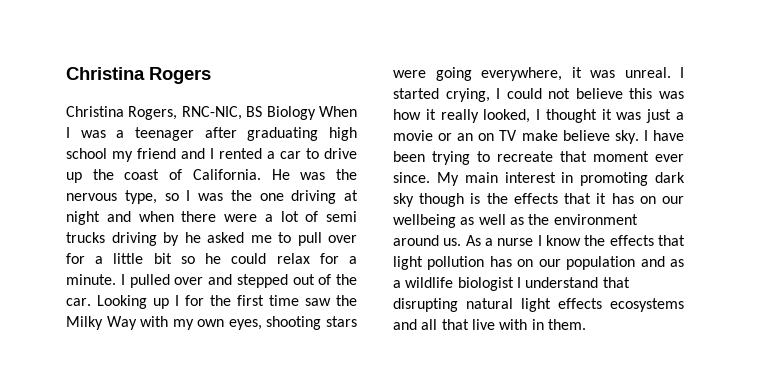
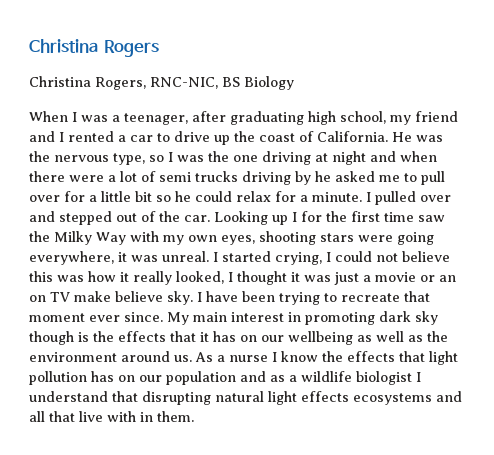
(316, 113) none -> (294, 83) //
[135,127,194,141] teenager -> [124,113,188,125] teenager,
[66,148,107,159] school -> [340,111,386,124] school,

